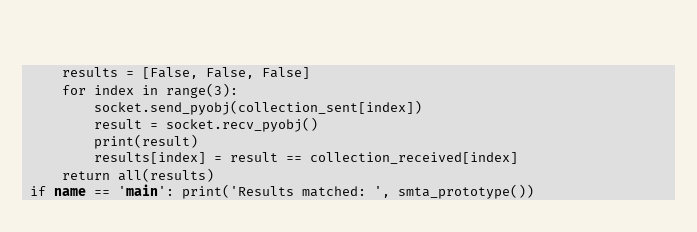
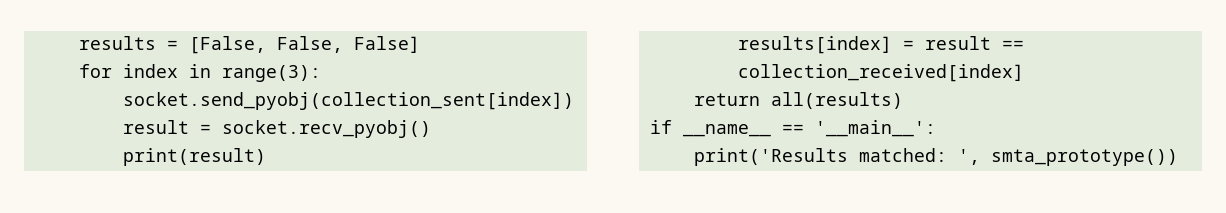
[54,184,175,196] name == 'main': -> [683,120,937,137] __name__ == '__main__': //

